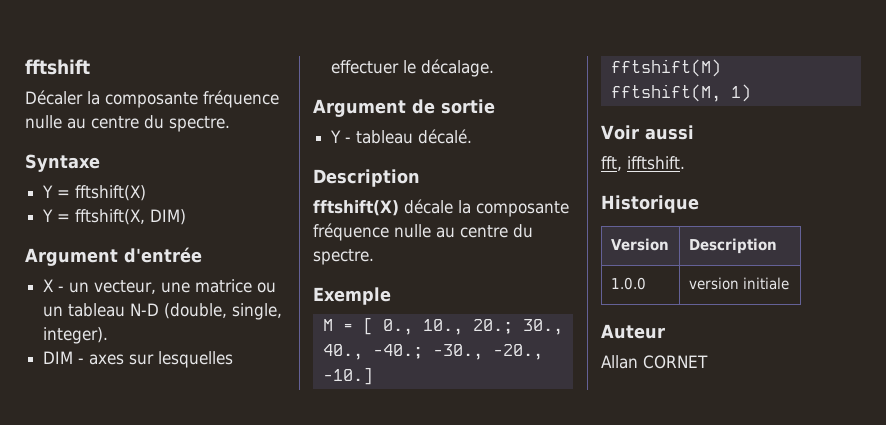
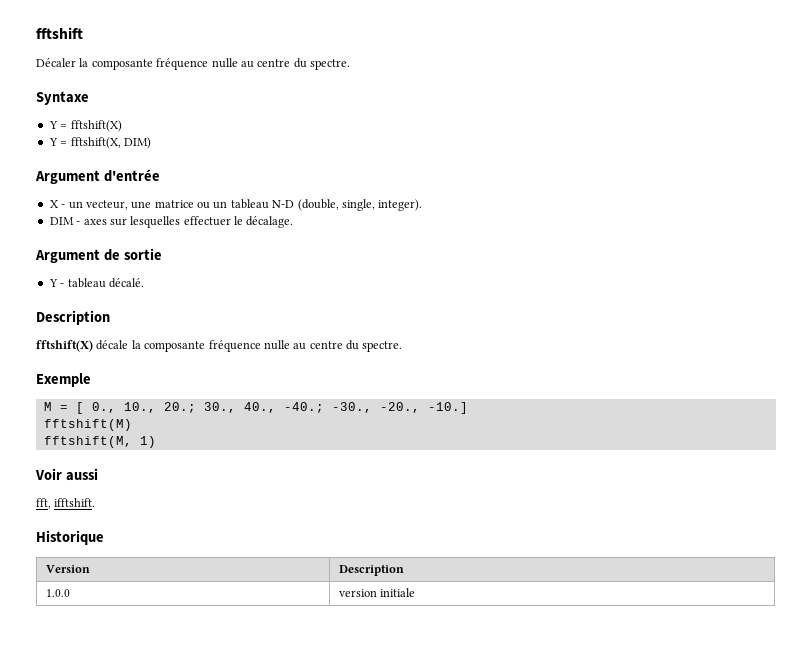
[601,324,665,339] [601,355,708,369] // Auteur // Allan CORNET -> (416, 592) none

